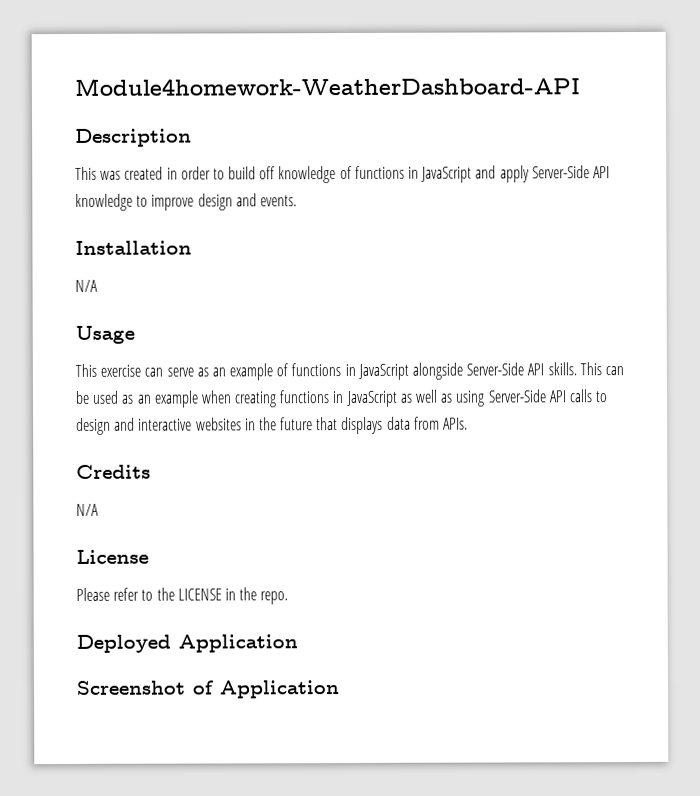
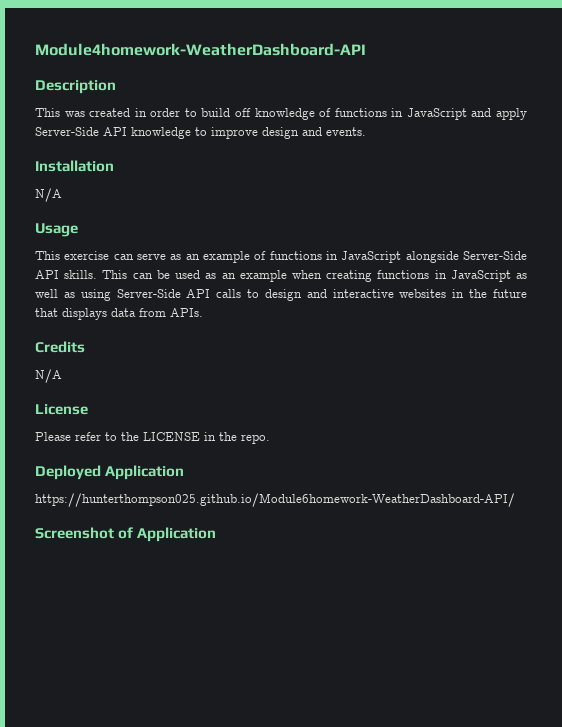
(298, 643) none -> [35,493,515,507] // https://hunterthompson025.github.io/Module6homework-WeatherDashboard-API/

